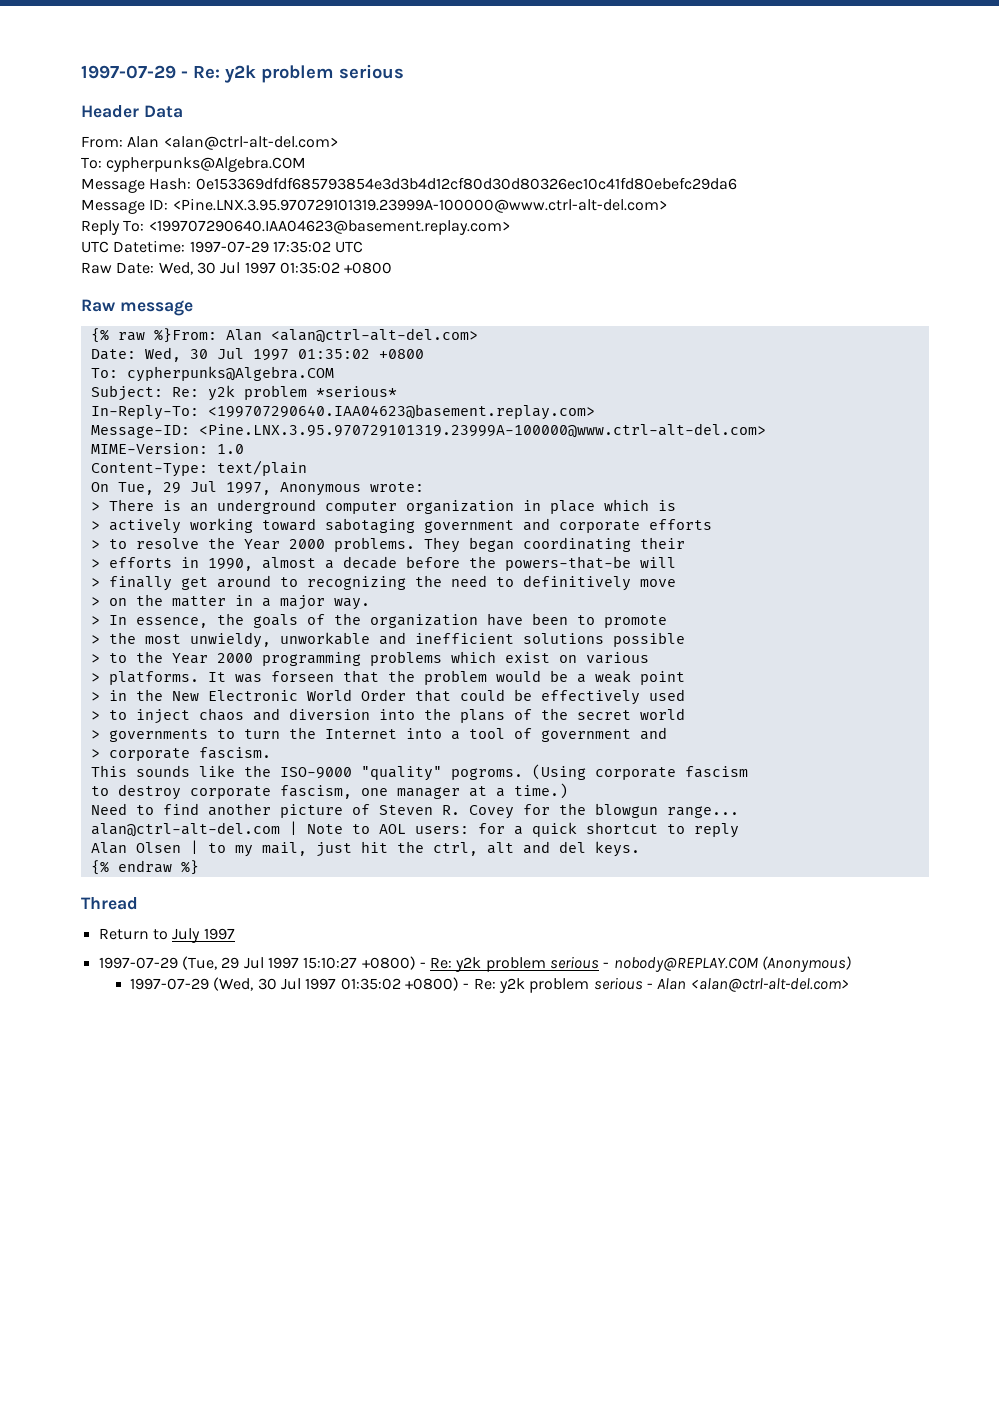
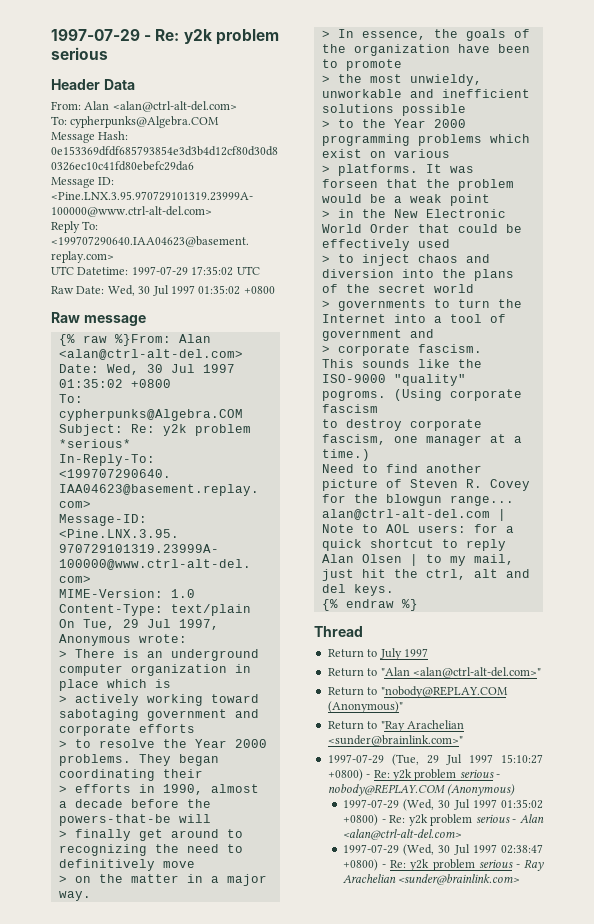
(235, 934) none -> [327,667,541,678] [327,686,508,698] [327,701,403,713] [327,720,464,732] [327,735,463,746] // Return to "Alan <alan@ctrl-alt-del.com>" // Return to "nobody@REPLAY.COM (Anonymous)" // Return to "Ray Arachelian <sunder@brainlink.com>"
(849, 985) none -> [343,844,543,856] [343,859,544,871] [343,874,521,885] // 1997-07-29 (Wed, 30 Jul 1997 02:38:47 +0800) - Re: y2k problem serious - Ray Arachelian <sunder@brainlink.com>

